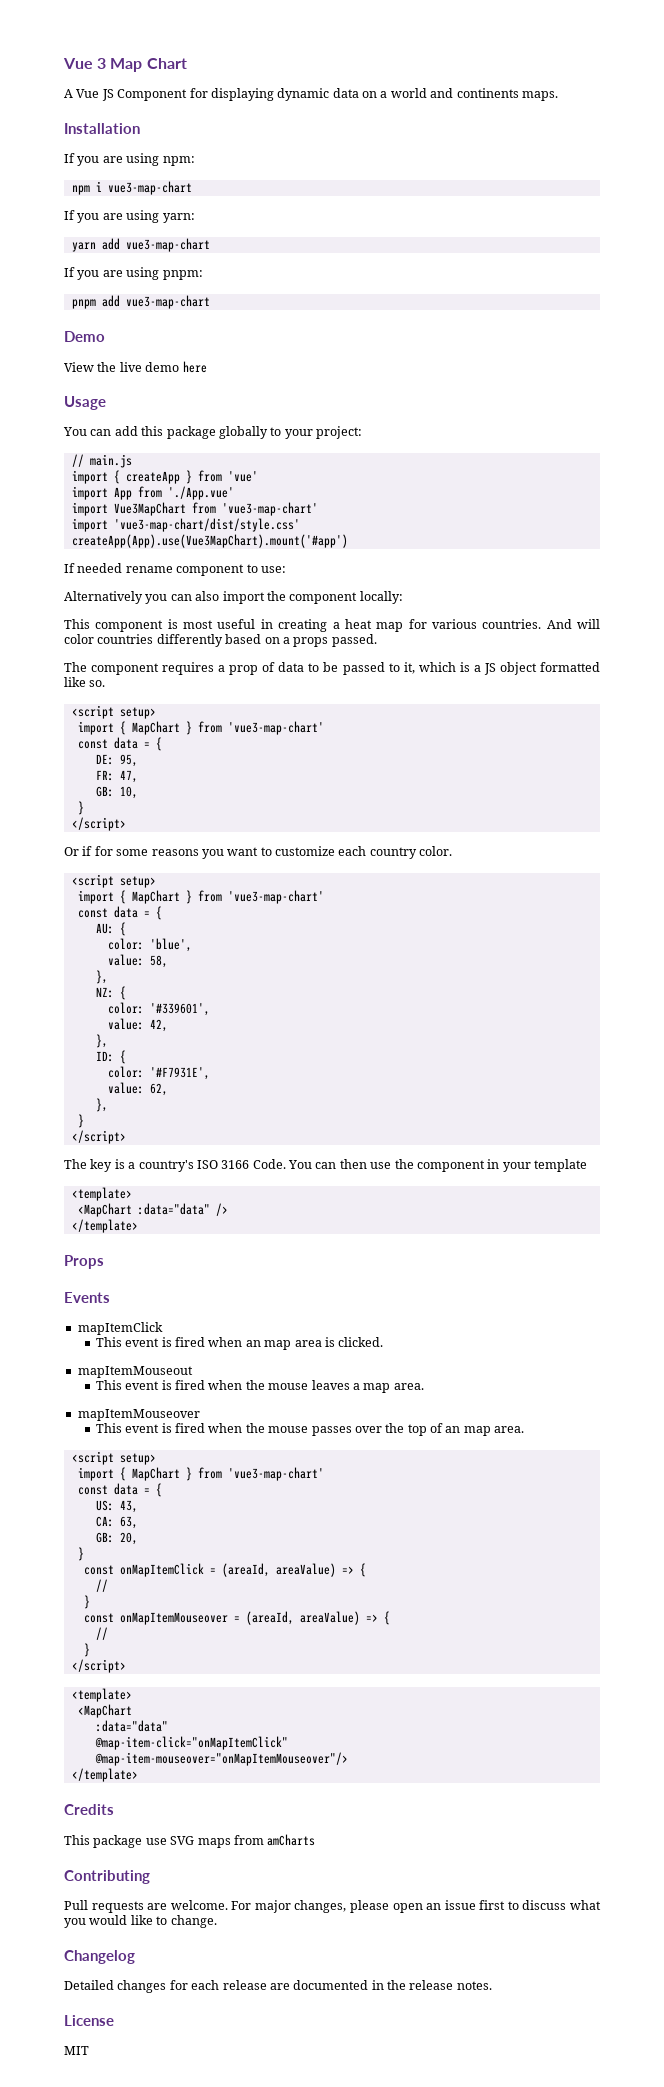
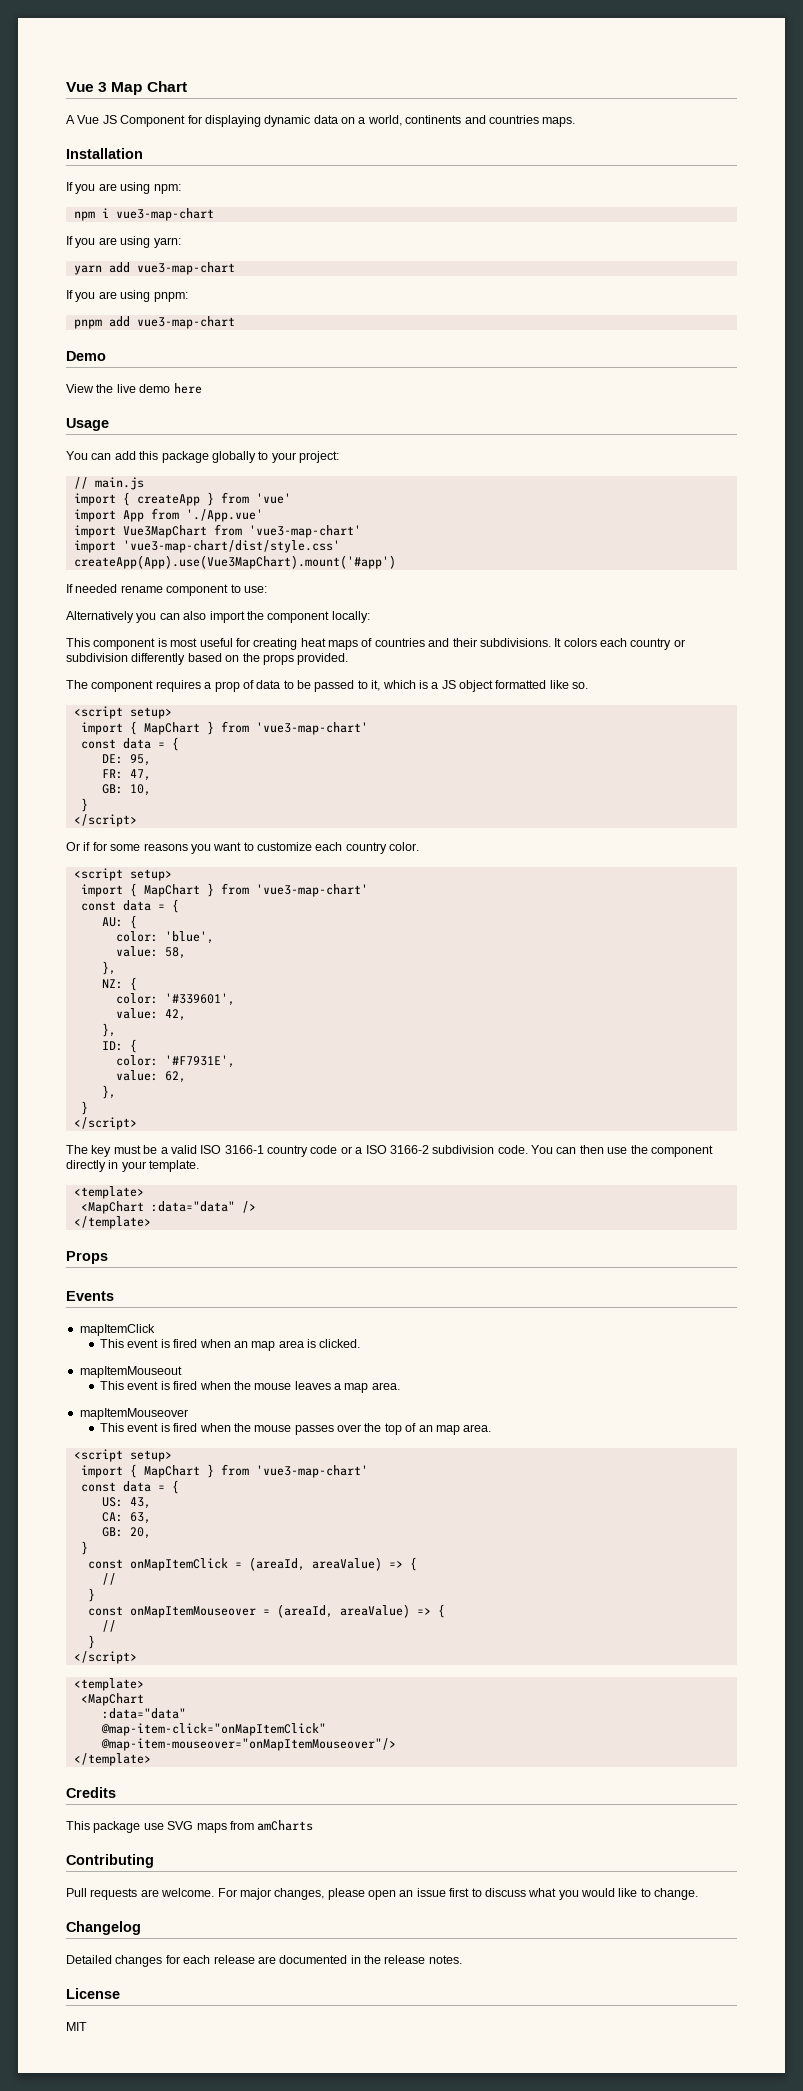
[390,88,519,98] world and continents -> [367,115,539,126] world, continents and countries
[260,619,600,632] [64,634,377,647] in creating a heat map for various countries. And will color countries differently based on a props passed. -> [235,638,685,650] [66,653,349,665] for creating heat maps of countries and their subdivisions. It colors each country or subdivision differently based on the props provided.
[114,1159,286,1172] is a country's ISO 3166 Code. -> [113,1145,528,1157] must be a valid ISO 3166-1 country code or a ISO 3166-2 subdivision code.
(485, 1166) none -> [66,1160,106,1172] directly
[534,1159,587,1172] template -> [149,1160,200,1172] template.

